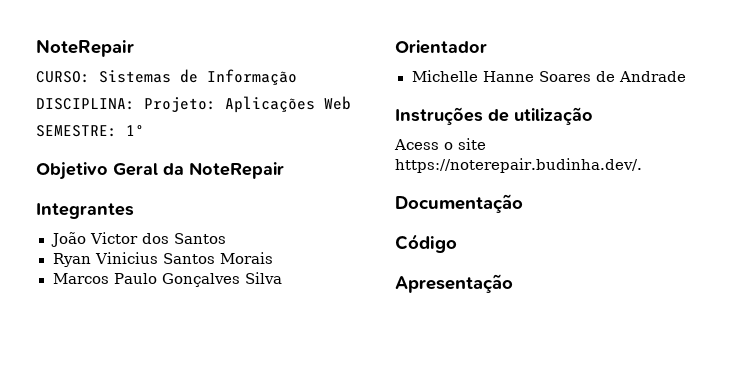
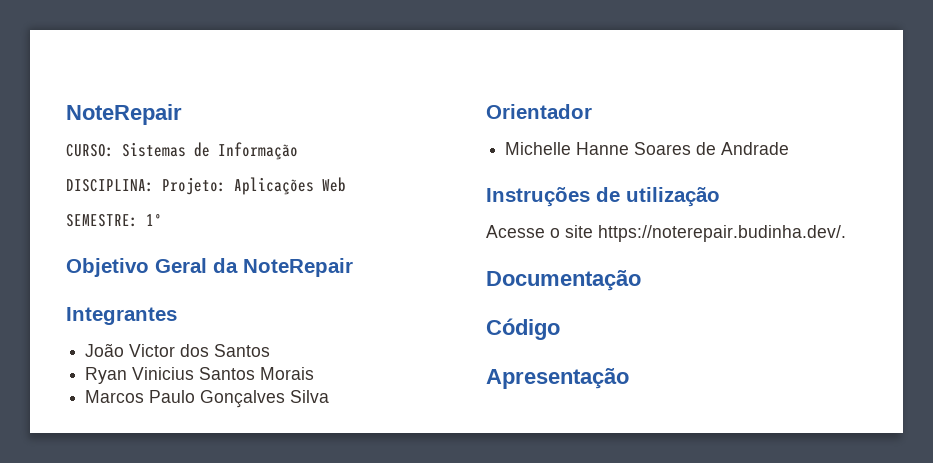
[394,139,439,150] Acess -> [486,225,545,238] Acesse

